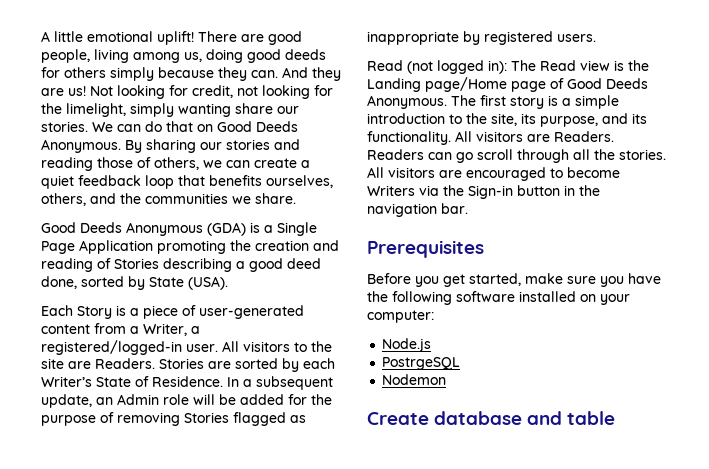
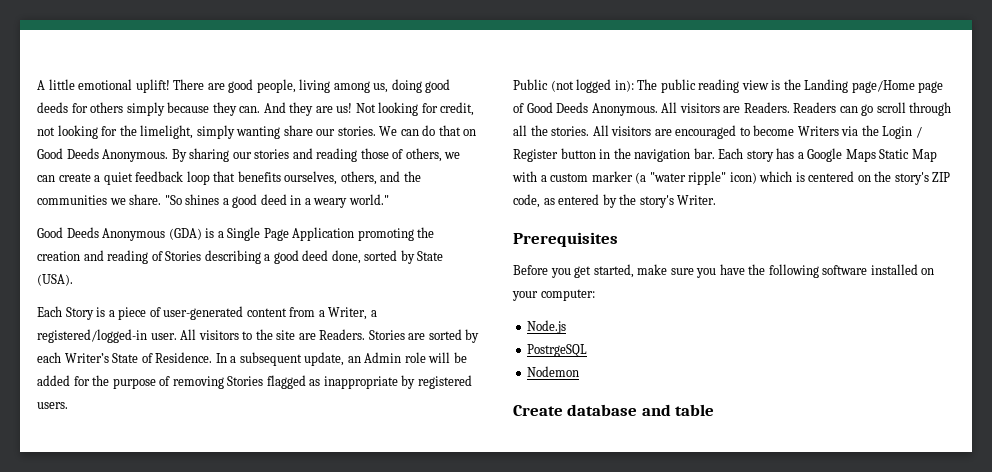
(296, 198) none -> [164,194,389,208] "So shines a good deed in a weary world."
[367,60,403,71] Read -> [513,79,548,90] Public
[540,60,576,71] Read -> [660,79,740,93] public reading
[451,95,619,109] [367,113,647,127] [367,131,451,145] The first story is a simple introduction to the site, its purpose, and its functionality. -> (658, 109) none
[468,185,513,199] Sign-in -> [882,126,922,139] [513,149,558,162] Login / Register
(468, 208) none -> [718,148,937,162] [512,171,951,185] [513,194,717,208] Each story has a Google Maps Static Map with a custom marker (a "water ripple" icon) which is centered on the story's ZIP code, as entered by the story's Writer.

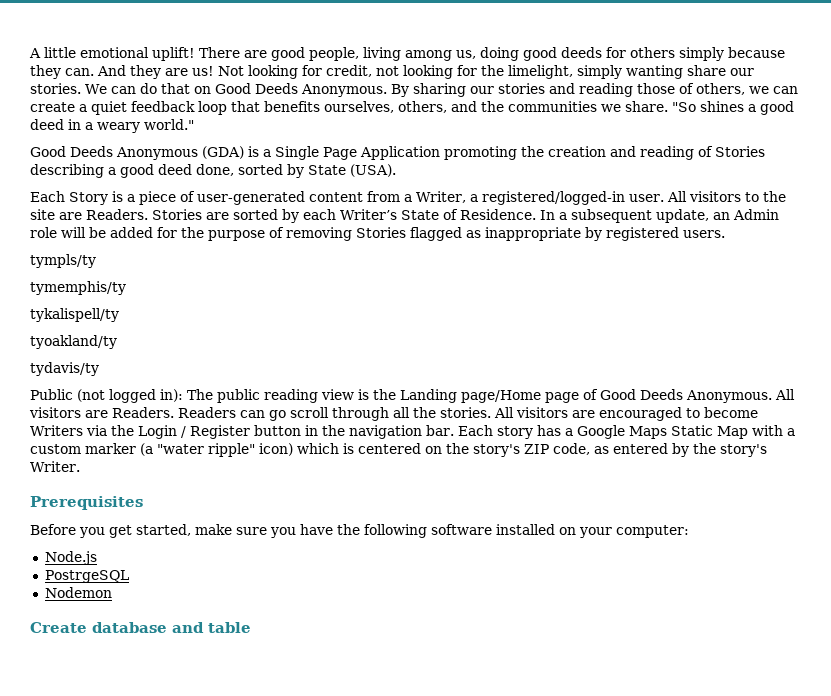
(68, 405) none -> [30,254,96,268] [30,281,126,295] [30,308,119,322] [30,335,117,349] [30,362,99,376] // tympls/ty // tymemphis/ty // tykalispell/ty // tyoakland/ty // tydavis/ty

